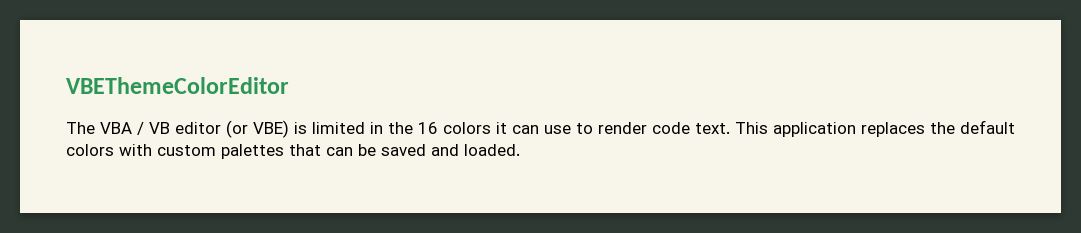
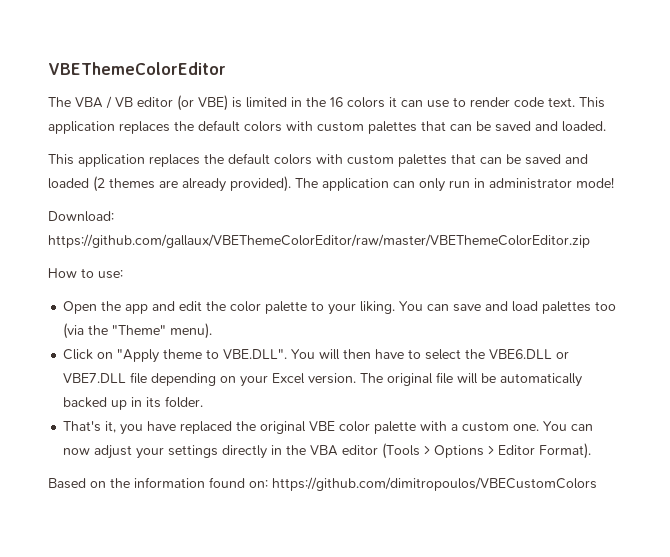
(520, 150) none -> [48,153,588,167] [48,176,614,192] [48,211,114,222] [48,234,590,248] [48,268,123,279] [63,301,617,315] [63,323,213,339] [63,349,570,363] [63,372,583,387] [63,396,204,410] [63,421,594,435] [63,443,592,459] [48,477,597,491] // This application replaces the default colors with custom palettes that can be saved and loaded (2 themes are already provided). The application can only run in administrator mode! // Download: https://github.com/gallaux/VBEThemeColorEditor/raw/master/VBEThemeColorEditor.zip // How to use: // Open the app and edit the color palette to your liking. You can save and load palettes too (via the "Theme" menu). // Click on "Apply theme to VBE.DLL". You will then have to select the VBE6.DLL or VBE7.DLL file depending on your Excel version. The original file will be automatically backed up in its folder. // That's it, you have replaced the original VBE color palette with a custom one. You can now adjust your settings directly in the VBA editor (Tools > Options > Editor Format). // Based on the information found on: https://github.com/dimitropoulos/VBECustomColors

